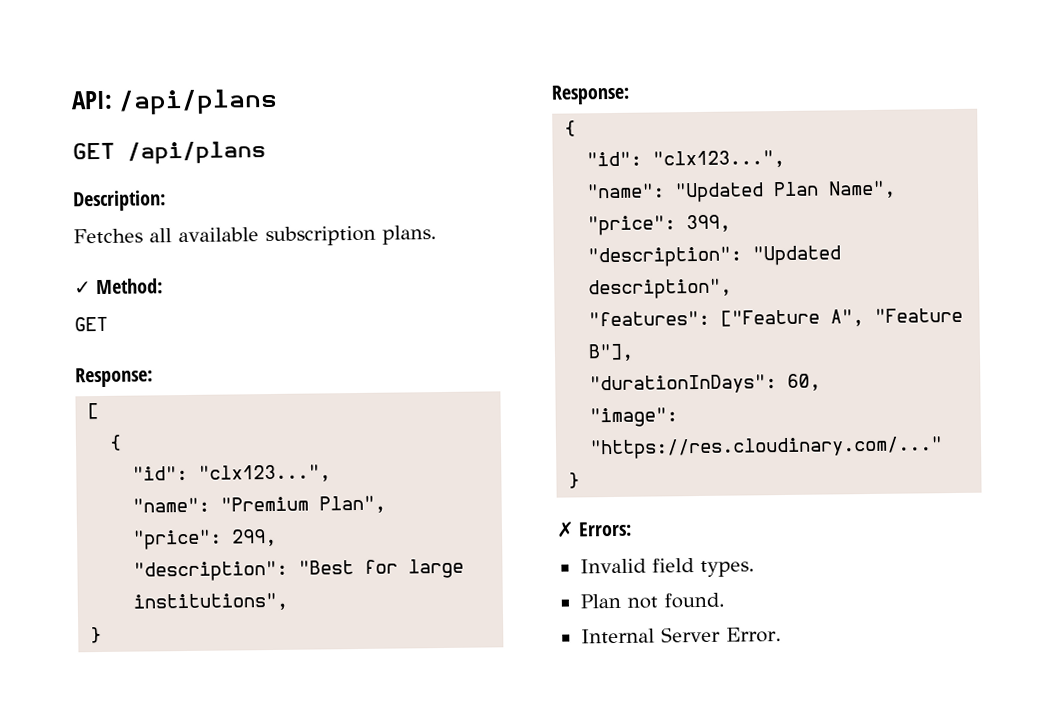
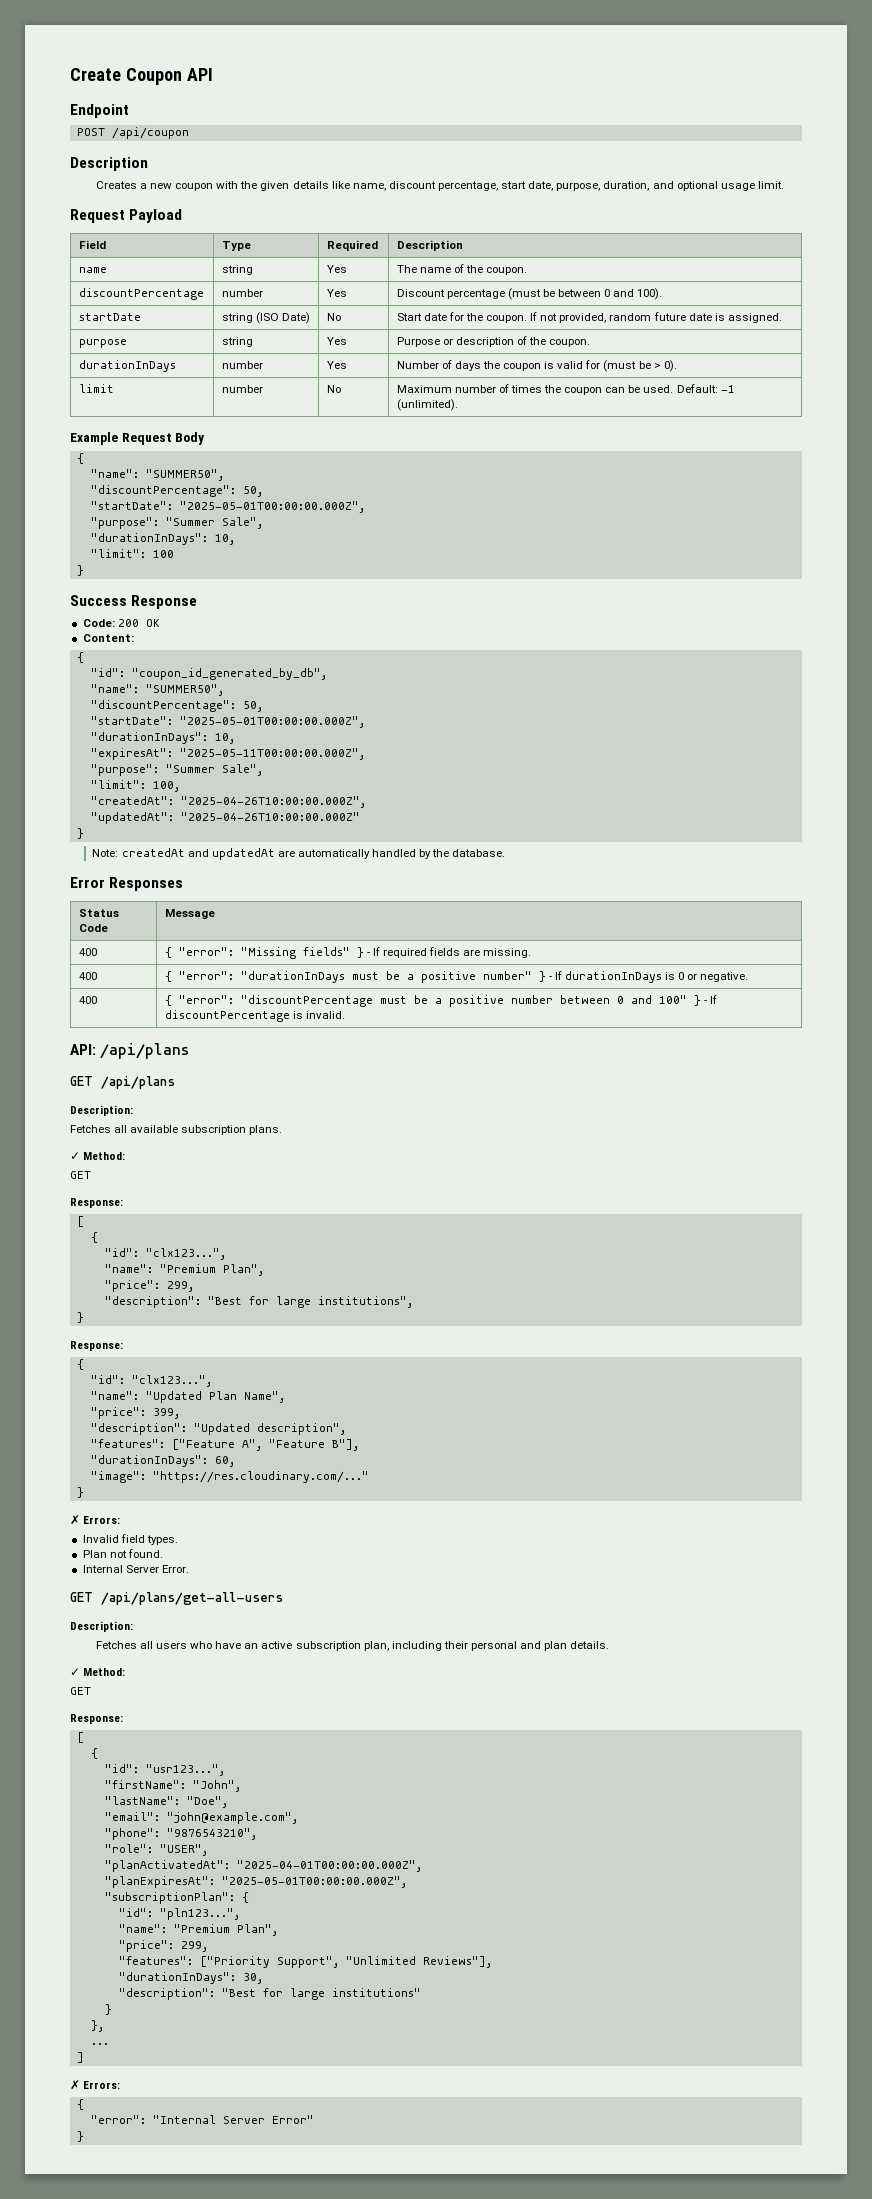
(71, 100) none -> [70,68,213,85] [70,104,129,118] [76,127,189,139] [70,157,148,171] [95,181,784,191] [70,209,183,223] [78,240,106,249] [221,241,251,251] [326,240,378,251] [396,240,463,251] [78,267,107,273] [221,265,253,275] [326,265,347,273] [396,264,528,275] [78,288,204,300] [221,289,263,297] [326,289,347,297] [396,288,663,300] [78,313,141,321] [221,312,310,324] [326,313,341,321] [396,312,782,323] [78,339,127,348] [221,337,253,347] [326,337,347,345] [396,336,591,347] [78,360,176,372] [221,361,263,369] [326,361,347,369] [396,360,677,372] [78,384,114,393] [221,385,263,393] [326,385,341,393] [396,384,735,395] [396,399,458,411] [70,432,206,445] [76,453,84,464] [90,469,224,481] [90,485,263,497] [90,501,365,513] [90,517,263,529] [90,533,235,545] [90,549,174,558] [76,565,84,576] [70,595,198,609] [82,619,160,627] [82,634,134,642] [76,652,84,663] [90,668,327,680] [90,684,224,696] [90,700,263,712] [90,716,365,728] [90,732,235,744] [90,748,365,760] [90,764,263,776] [90,780,180,792] [90,796,366,808] [90,812,360,824] [76,828,84,839] [92,848,506,860] [70,877,184,891] [78,909,119,917] [78,924,108,932] [164,909,215,919] [78,948,97,956] [164,947,532,959] [78,972,97,980] [164,971,749,983] [78,996,97,1004] [164,995,717,1007] [164,1010,345,1022] Create Coupon API // Endpoint // POST /api/coupon // Description // Creates a new coupon with the given details like name, discount percentage, start date, purpose, duration, and optional usage limit. // Request Payload // Field | Type | Required | Description // name | string | Yes | The name of the coupon. // discountPercentage | number | Yes | Discount percentage (must be between 0 and 100). // startDate | string (ISO Date) | No | Start date for the coupon. If not provided, random future date is assigned. // purpose | string | Yes | Purpose or description of the coupon. // durationInDays | number | Yes | Number of days the coupon is valid for (must be > 0). // limit | number | No | Maximum number of times the coupon can be used. Default: -1 (unlimited). // Example Request Body // { // "name": "SUMMER50", // "discountPercentage": 50, // "startDate": "2025-05-01T00:00:00.000Z", // "purpose": "Summer Sale", // "durationInDays": 10, // "limit": 100 // } // Success Response // Code: 200 OK // Content: // { // "id": "coupon_id_generated_by_db", // "name": "SUMMER50", // "discountPercentage": 50, // "startDate": "2025-05-01T00:00:00.000Z", // "durationInDays": 10, // "expiresAt": "2025-05-11T00:00:00.000Z", // "purpose": "Summer Sale", // "limit": 100, // "createdAt": "2025-04-26T10:00:00.000Z", // "updatedAt": "2025-04-26T10:00:00.000Z" // } // Note: createdAt and updatedAt are automatically handled by the database. // Error Responses // Status Code | Message // 400 | { "error": "Missing fields" } - If required fields are missing. // 400 | { "error": "durationInDays must be a positive number" } - If durationInDays is 0 or negative. // 400 | { "error": "discountPercentage must be a positive number between 0 and 100" } - If discountPercentage is invalid. //
(782, 635) none -> [70,1592,283,1605] [70,1621,133,1632] [95,1641,610,1651] [70,1668,126,1676] [70,1687,91,1695] [70,1714,123,1724] [76,1732,84,1743] [90,1748,98,1759] [104,1764,225,1776] [104,1780,241,1792] [104,1796,228,1808] [104,1812,298,1824] [104,1828,257,1840] [104,1844,208,1856] [104,1860,422,1872] [104,1876,407,1888] [104,1892,249,1904] [118,1908,240,1920] [118,1924,278,1936] [118,1940,208,1952] [118,1956,492,1968] [118,1972,263,1984] [118,1988,421,2000] [104,2004,112,2015] [90,2020,104,2032] [90,2043,109,2045] [76,2052,84,2063] [70,2080,121,2090] [76,2099,84,2110] [90,2115,314,2124] [76,2131,84,2142] // GET /api/plans/get-all-users // Description: // Fetches all users who have an active subscription plan, including their personal and plan details. // ✓ Method: // GET // Response: // [ // { // "id": "usr123...", // "firstName": "John", // "lastName": "Doe", // "email": "john@example.com", // "phone": "9876543210", // "role": "USER", // "planActivatedAt": "2025-04-01T00:00:00.000Z", // "planExpiresAt": "2025-05-01T00:00:00.000Z", // "subscriptionPlan": { // "id": "pln123...", // "name": "Premium Plan", // "price": 299, // "features": ["Priority Support", "Unlimited Reviews"], // "durationInDays": 30, // "description": "Best for large institutions" // } // }, // ... // ] // ✗ Errors: // { // "error": "Internal Server Error" // }

